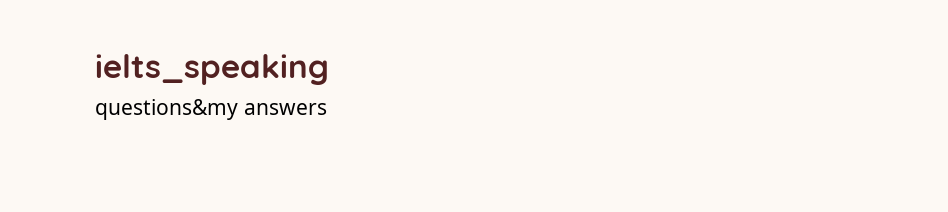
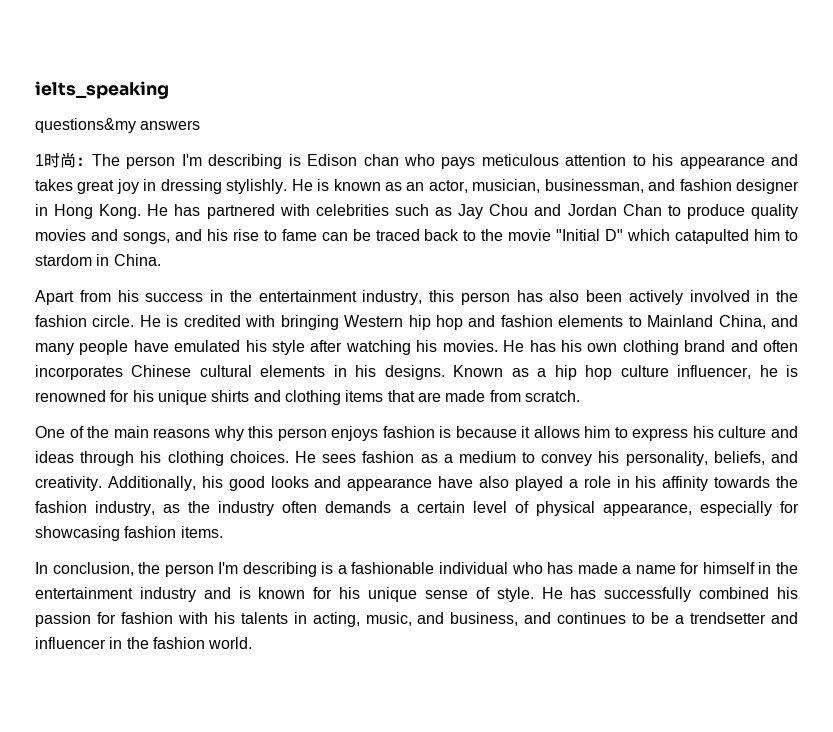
(327, 109) none -> [35,153,799,169] [35,179,799,194] [35,204,799,219] [35,229,799,244] [35,254,161,266] [35,290,798,305] [35,315,798,330] [35,340,798,355] [35,365,799,380] [35,390,580,405] [35,426,798,441] [35,451,798,466] [35,476,798,491] [35,501,799,516] [35,526,223,541] [35,562,798,577] [35,587,799,602] [35,612,799,627] [35,637,253,649] // 1时尚：The person I'm describing is Edison chan who pays meticulous attention to his appearance and takes great joy in dressing stylishly. He is known as an actor, musician, businessman, and fashion designer in Hong Kong. He has partnered with celebrities such as Jay Chou and Jordan Chan to produce quality movies and songs, and his rise to fame can be traced back to the movie "Initial D" which catapulted him to stardom in China. // Apart from his success in the entertainment industry, this person has also been actively involved in the fashion circle. He is credited with bringing Western hip hop and fashion elements to Mainland China, and many people have emulated his style after watching his movies. He has his own clothing brand and often incorporates Chinese cultural elements in his designs. Known as a hip hop culture influencer, he is renowned for his unique shirts and clothing items that are made from scratch. // One of the main reasons why this person enjoys fashion is because it allows him to express his culture and ideas through his clothing choices. He sees fashion as a medium to convey his personality, beliefs, and creativity. Additionally, his good looks and appearance have also played a role in his affinity towards the fashion industry, as the industry often demands a certain level of physical appearance, especially for showcasing fashion items. // In conclusion, the person I'm describing is a fashionable individual who has made a name for himself in the entertainment industry and is known for his unique sense of style. He has successfully combined his passion for fashion with his talents in acting, music, and business, and continues to be a trendsetter and influencer in the fashion world.

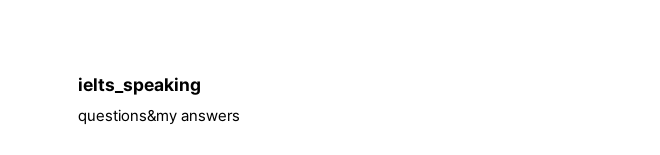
[35,153,799,169] [35,179,799,194] [35,204,799,219] [35,229,799,244] [35,254,161,266] [35,290,798,305] [35,315,798,330] [35,340,798,355] [35,365,799,380] [35,390,580,405] [35,426,798,441] [35,451,798,466] [35,476,798,491] [35,501,799,516] [35,526,223,541] [35,562,798,577] [35,587,799,602] [35,612,799,627] [35,637,253,649] // 1时尚：The person I'm describing is Edison chan who pays meticulous attention to his appearance and takes great joy in dressing stylishly. He is known as an actor, musician, businessman, and fashion designer in Hong Kong. He has partnered with celebrities such as Jay Chou and Jordan Chan to produce quality movies and songs, and his rise to fame can be traced back to the movie "Initial D" which catapulted him to stardom in China. // Apart from his success in the entertainment industry, this person has also been actively involved in the fashion circle. He is credited with bringing Western hip hop and fashion elements to Mainland China, and many people have emulated his style after watching his movies. He has his own clothing brand and often incorporates Chinese cultural elements in his designs. Known as a hip hop culture influencer, he is renowned for his unique shirts and clothing items that are made from scratch. // One of the main reasons why this person enjoys fashion is because it allows him to express his culture and ideas through his clothing choices. He sees fashion as a medium to convey his personality, beliefs, and creativity. Additionally, his good looks and appearance have also played a role in his affinity towards the fashion industry, as the industry often demands a certain level of physical appearance, especially for showcasing fashion items. // In conclusion, the person I'm describing is a fashionable individual who has made a name for himself in the entertainment industry and is known for his unique sense of style. He has successfully combined his passion for fashion with his talents in acting, music, and business, and continues to be a trendsetter and influencer in the fashion world. -> (241, 117) none

